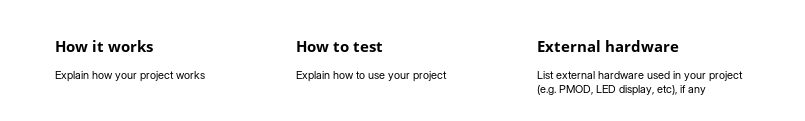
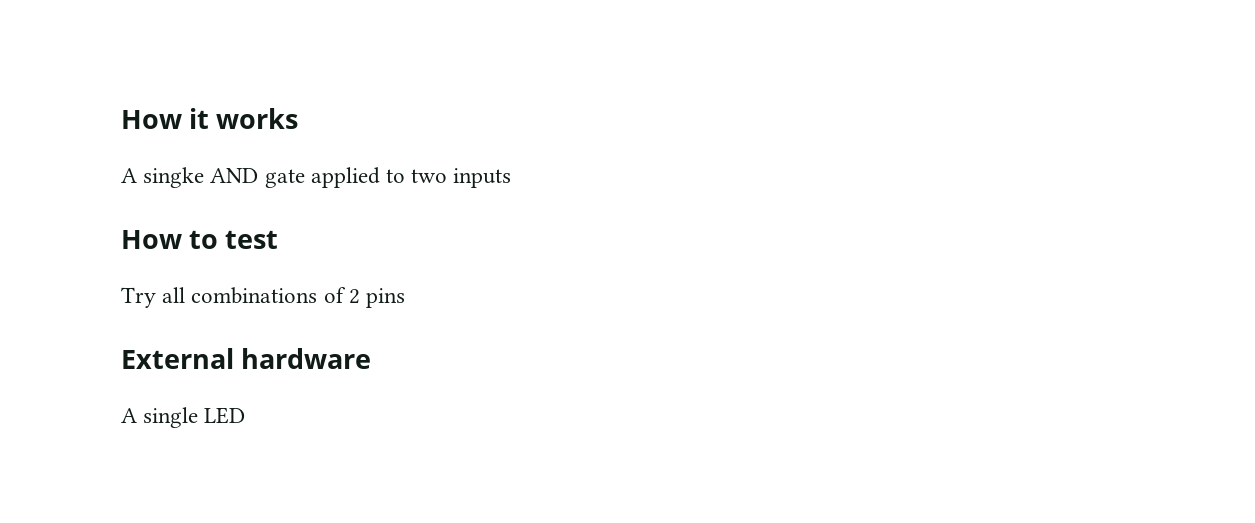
[55,71,205,82] [296,41,384,52] [296,71,447,82] [537,40,680,52] [537,71,743,82] [537,85,706,96] Explain how your project works // How to test // Explain how to use your project // External hardware // List external hardware used in your project (e.g. PMOD, LED display, etc), if any -> [121,167,512,188] [121,230,279,249] [121,287,406,308] [121,348,372,369] [121,407,246,428] A singke AND gate applied to two inputs // How to test // Try all combinations of 2 pins // External hardware // A single LED

